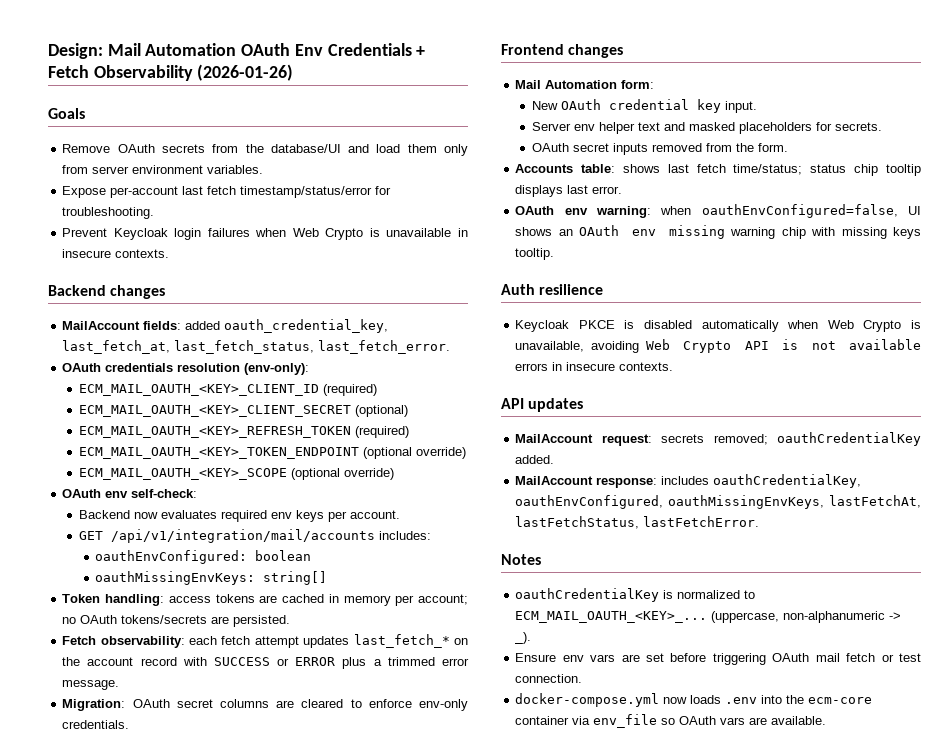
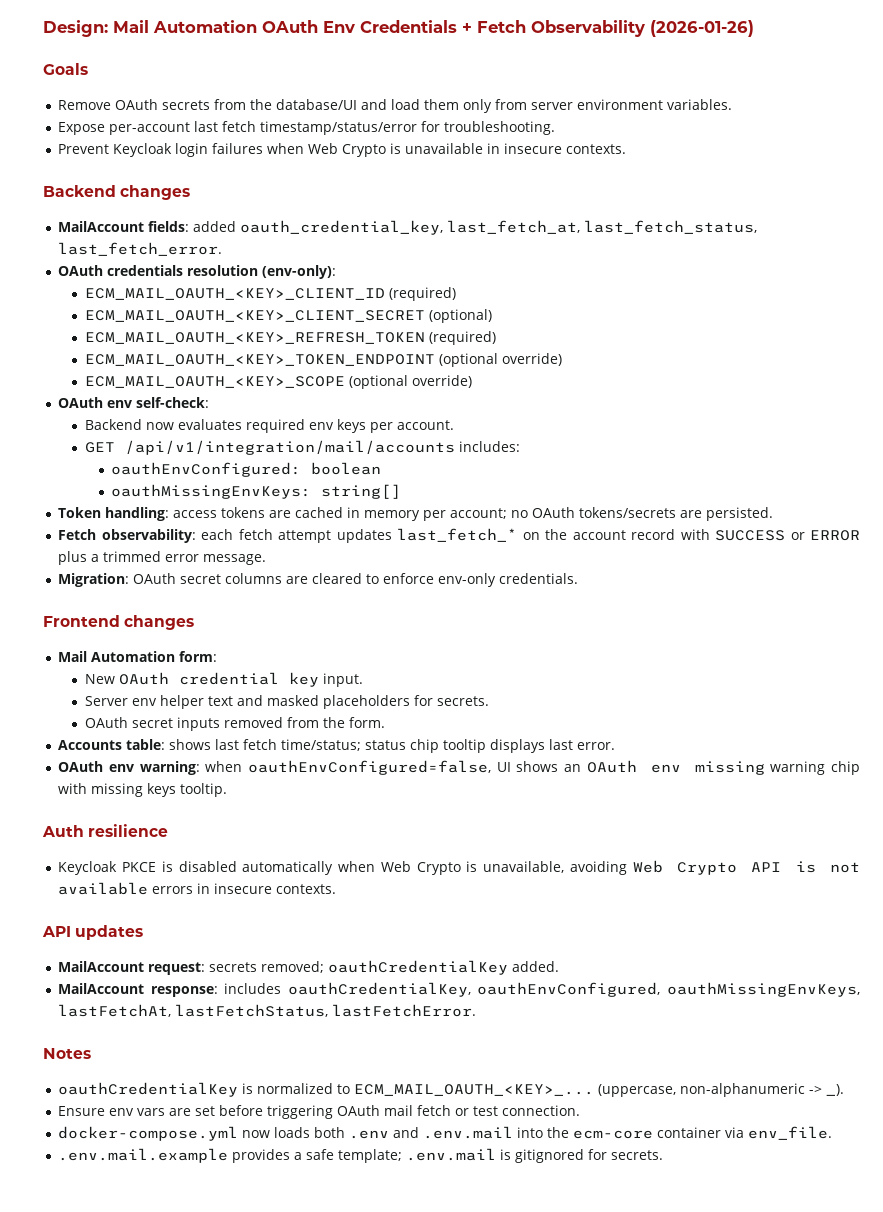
[725,697,758,704] .env -> [314,1126,514,1139] both .env and .env.mail
[593,714,827,728] env_file so OAuth vars are available. -> [748,1126,833,1140] [58,1148,664,1163] env_file. // .env.mail.example provides a safe template; .env.mail is gitignored for secrets.

